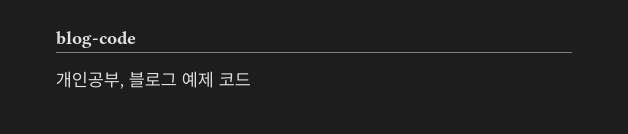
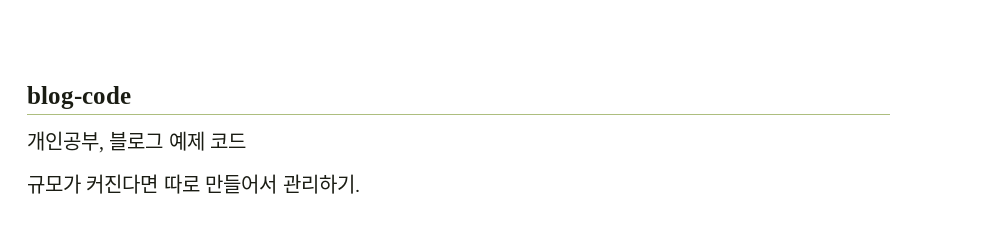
(251, 79) none -> [27,174,360,194] // 규모가 커진다면 따로 만들어서 관리하기.

